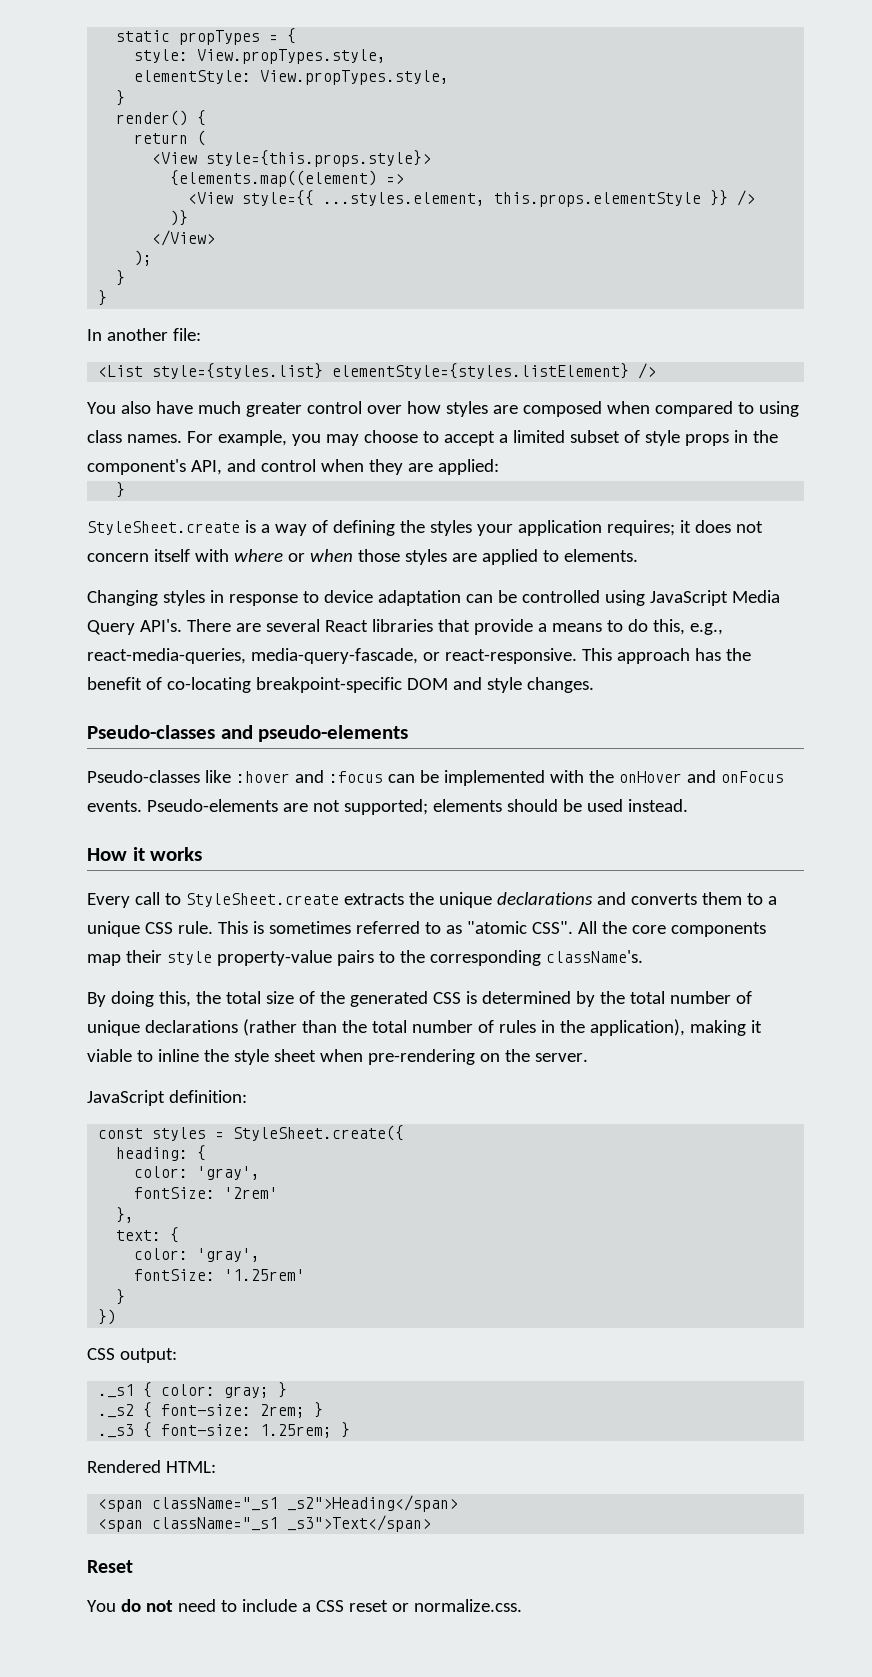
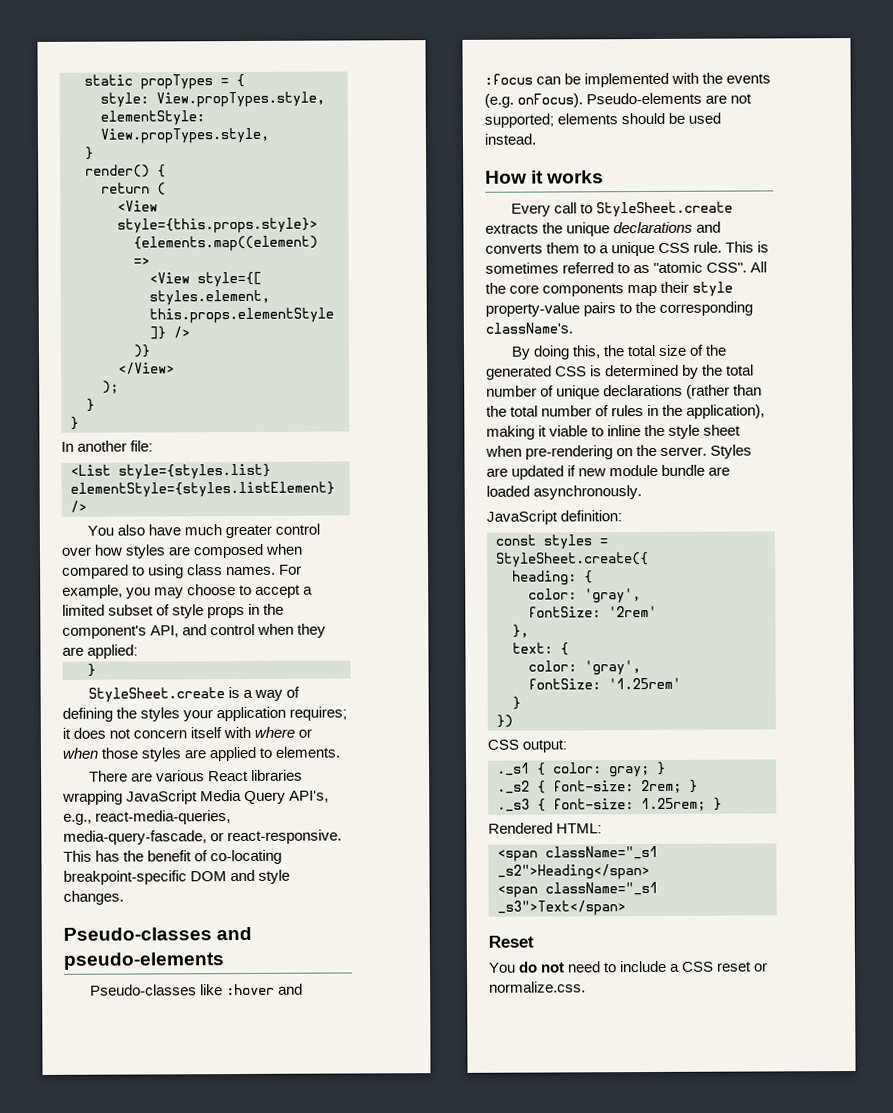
[242,190,729,207] style={{ ...styles.element, this.props.elementStyle }} -> [197,271,262,288] [149,289,270,306] [149,307,334,324] [149,326,166,340] style={[ styles.element, this.props.elementStyle ]}
[87,590,780,606] [87,619,685,635] Changing styles in response to device adaptation can be controlled using JavaScript Media Query API's. There are several React libraries that provide a means to do this, -> [88,769,304,782] [62,790,330,805] There are various React libraries wrapping JavaScript Media Query API's,
[616,648,690,664] approach -> (92, 856) none
[618,770,784,783] [87,800,142,812] onHover and onFocus events. -> [726,73,772,84] [484,93,584,108] events (e.g. onFocus).
(588, 1057) none -> [710,444,753,459] [486,464,731,480] [486,485,643,500] Styles are updated if new module bundle are loaded asynchronously.

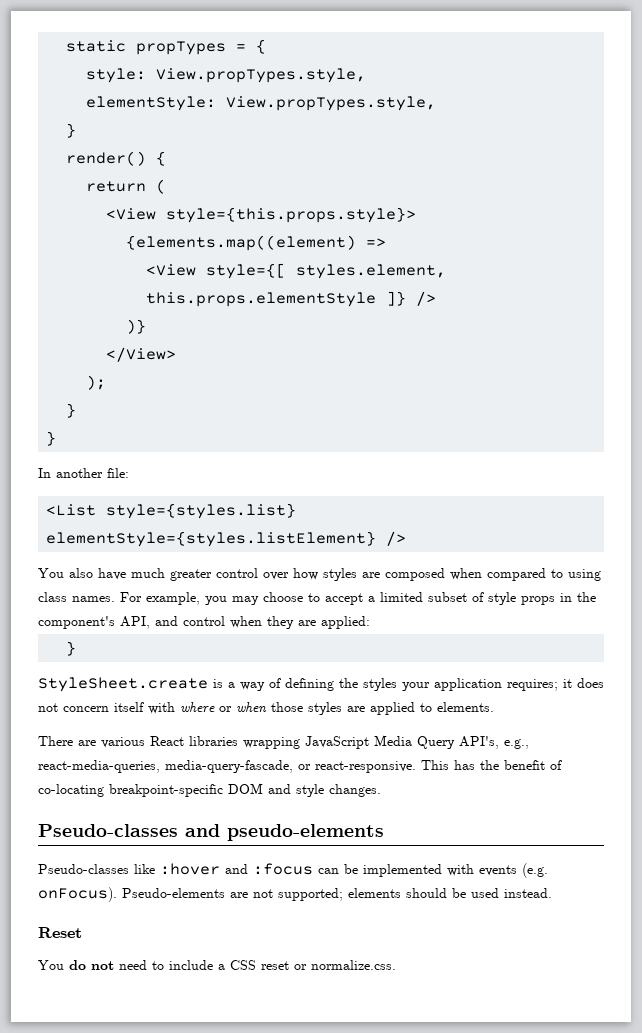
[702,72,724,84] the -> (474, 870) none
[485,170,605,184] [510,201,734,218] [485,221,722,237] [485,241,770,257] [485,261,768,274] [485,281,734,297] [485,301,754,317] [485,322,573,334] [510,344,728,360] [486,364,755,380] [486,384,763,400] [486,404,766,419] [486,424,742,440] [485,444,753,460] [486,464,731,480] [486,485,643,500] [486,510,623,525] [495,534,608,550] [495,552,649,568] [512,570,593,586] [528,588,641,604] [528,605,657,618] [512,624,529,638] [512,642,569,656] [528,660,641,676] [528,677,681,690] [512,696,521,710] [496,714,513,728] [487,739,568,753] [497,761,666,778] [497,779,698,794] [497,797,722,812] [488,822,603,834] [497,845,658,862] [497,864,650,880] [497,881,658,898] [497,900,626,916] // How it works // Every call to StyleSheet.create extracts the unique declarations and converts them to a unique CSS rule. This is sometimes referred to as "atomic CSS". All the core components map their style property-value pairs to the corresponding className's. // By doing this, the total size of the generated CSS is determined by the total number of unique declarations (rather than the total number of rules in the application), making it viable to inline the style sheet when pre-rendering on the server. Styles are updated if new module bundle are loaded asynchronously. // JavaScript definition: // const styles = StyleSheet.create({ // heading: { // color: 'gray', // fontSize: '2rem' // }, // text: { // color: 'gray', // fontSize: '1.25rem' // } // }) // CSS output: // ._s1 { color: gray; } // ._s2 { font-size: 2rem; } // ._s3 { font-size: 1.25rem; } // Rendered HTML: // <span className="_s1 _s2">Heading</span> // <span className="_s1 _s3">Text</span> -> (552, 893) none

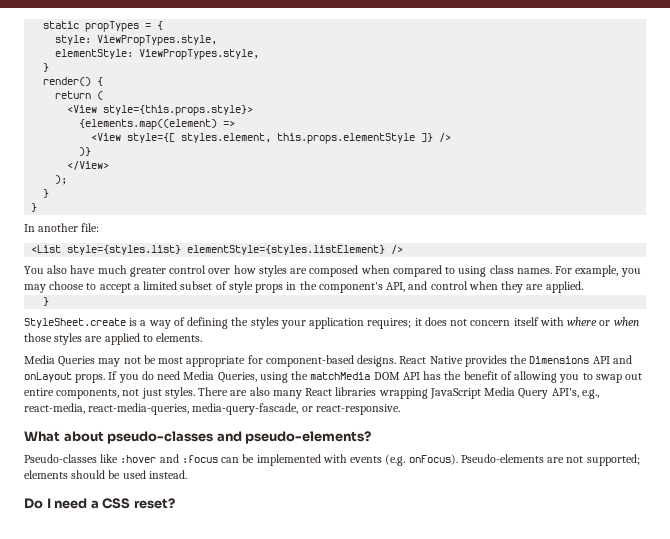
[156,68,367,83] View.propTypes.style, -> [97,35,218,46] ViewPropTypes.style,
[226,96,437,111] View.propTypes.style, -> [139,49,260,60] ViewPropTypes.style,
[321,616,370,629] applied: -> [545,281,583,293] applied.
[38,736,145,748] There are various -> [24,355,632,367] [24,371,643,383] [24,387,302,399] Media Queries may not be most appropriate for component-based designs. React Native provides the Dimensions API and onLayout props. If you do need Media Queries, using the matchMedia DOM API has the benefit of allowing you to swap out entire components, not just styles. There are also many
(529, 744) none -> [24,403,85,414] react-media,
[421,760,562,770] [38,783,381,797] [38,824,384,841] This has the benefit of co-locating breakpoint-specific DOM and style changes. // Pseudo-classes and pseudo-elements -> [24,431,372,444] // What about pseudo-classes and pseudo-elements?
[38,927,82,938] [38,960,396,970] Reset // You do not need to include a CSS reset or normalize.css. -> [24,498,175,509] Do I need a CSS reset?

